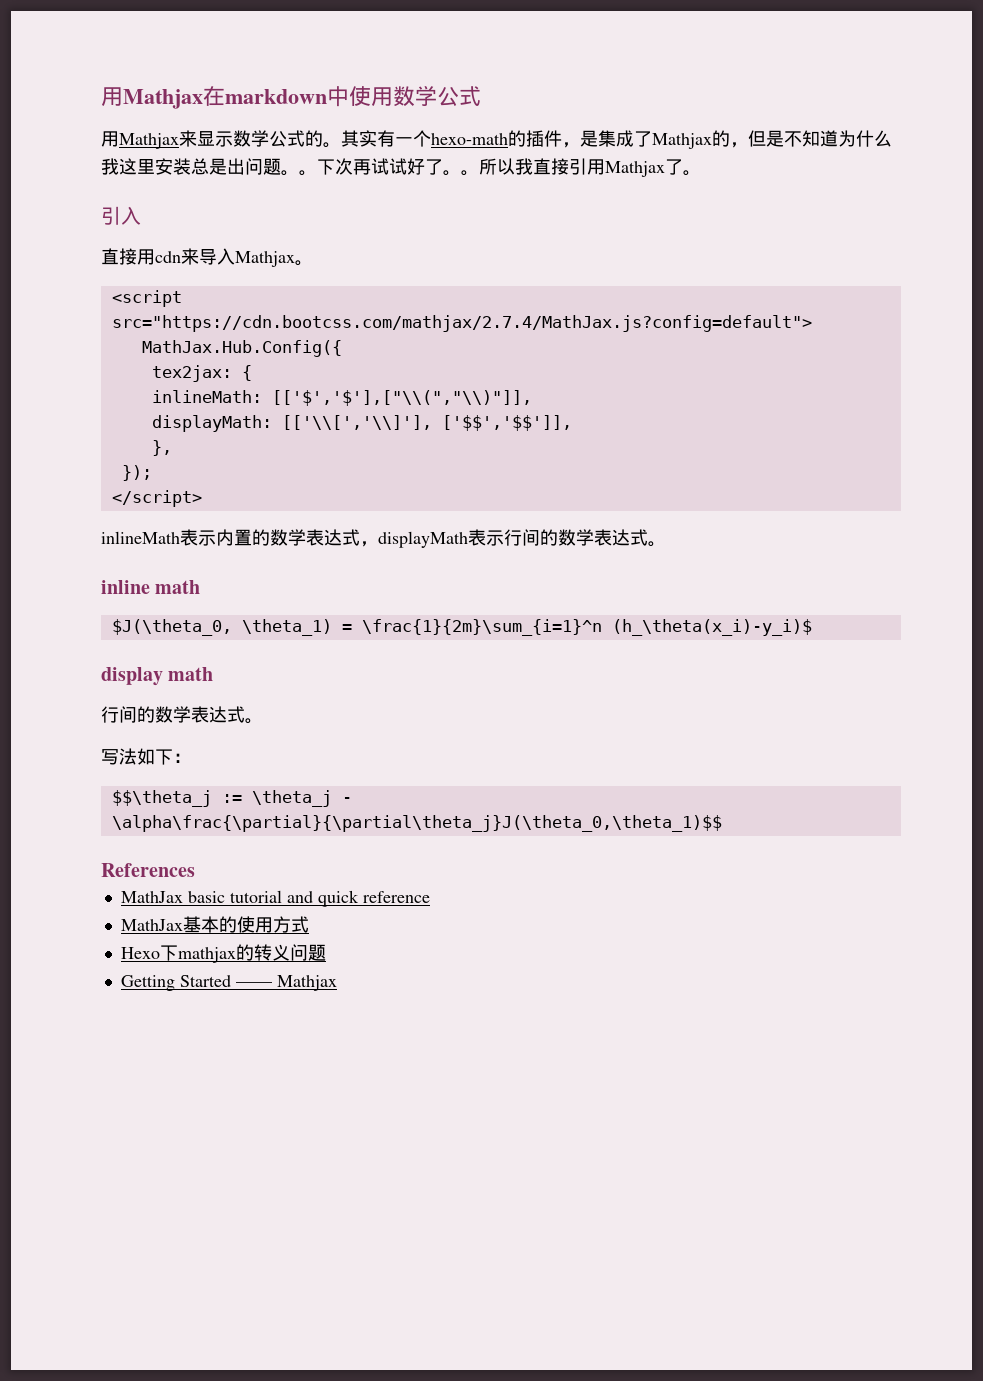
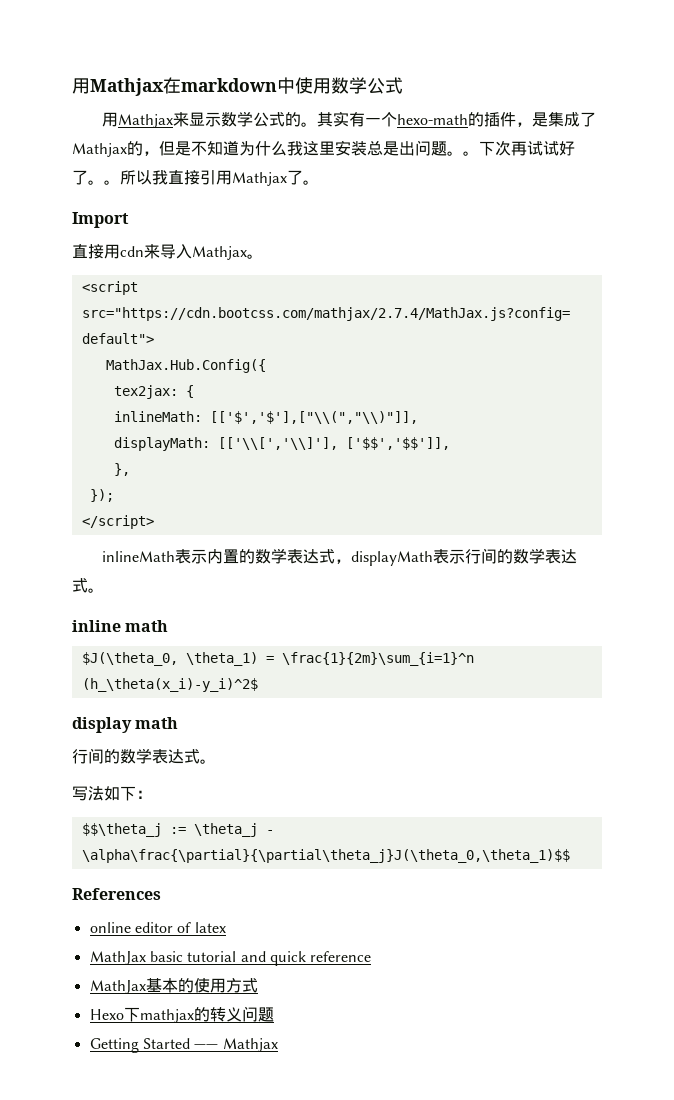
[101,206,141,225] 引入 -> [72,212,129,228] Import
[611,619,812,636] (h_\theta(x_i)-y_i)$ -> [81,678,258,692] (h_\theta(x_i)-y_i)^2$
(195, 870) none -> [89,922,226,933] // online editor of latex

